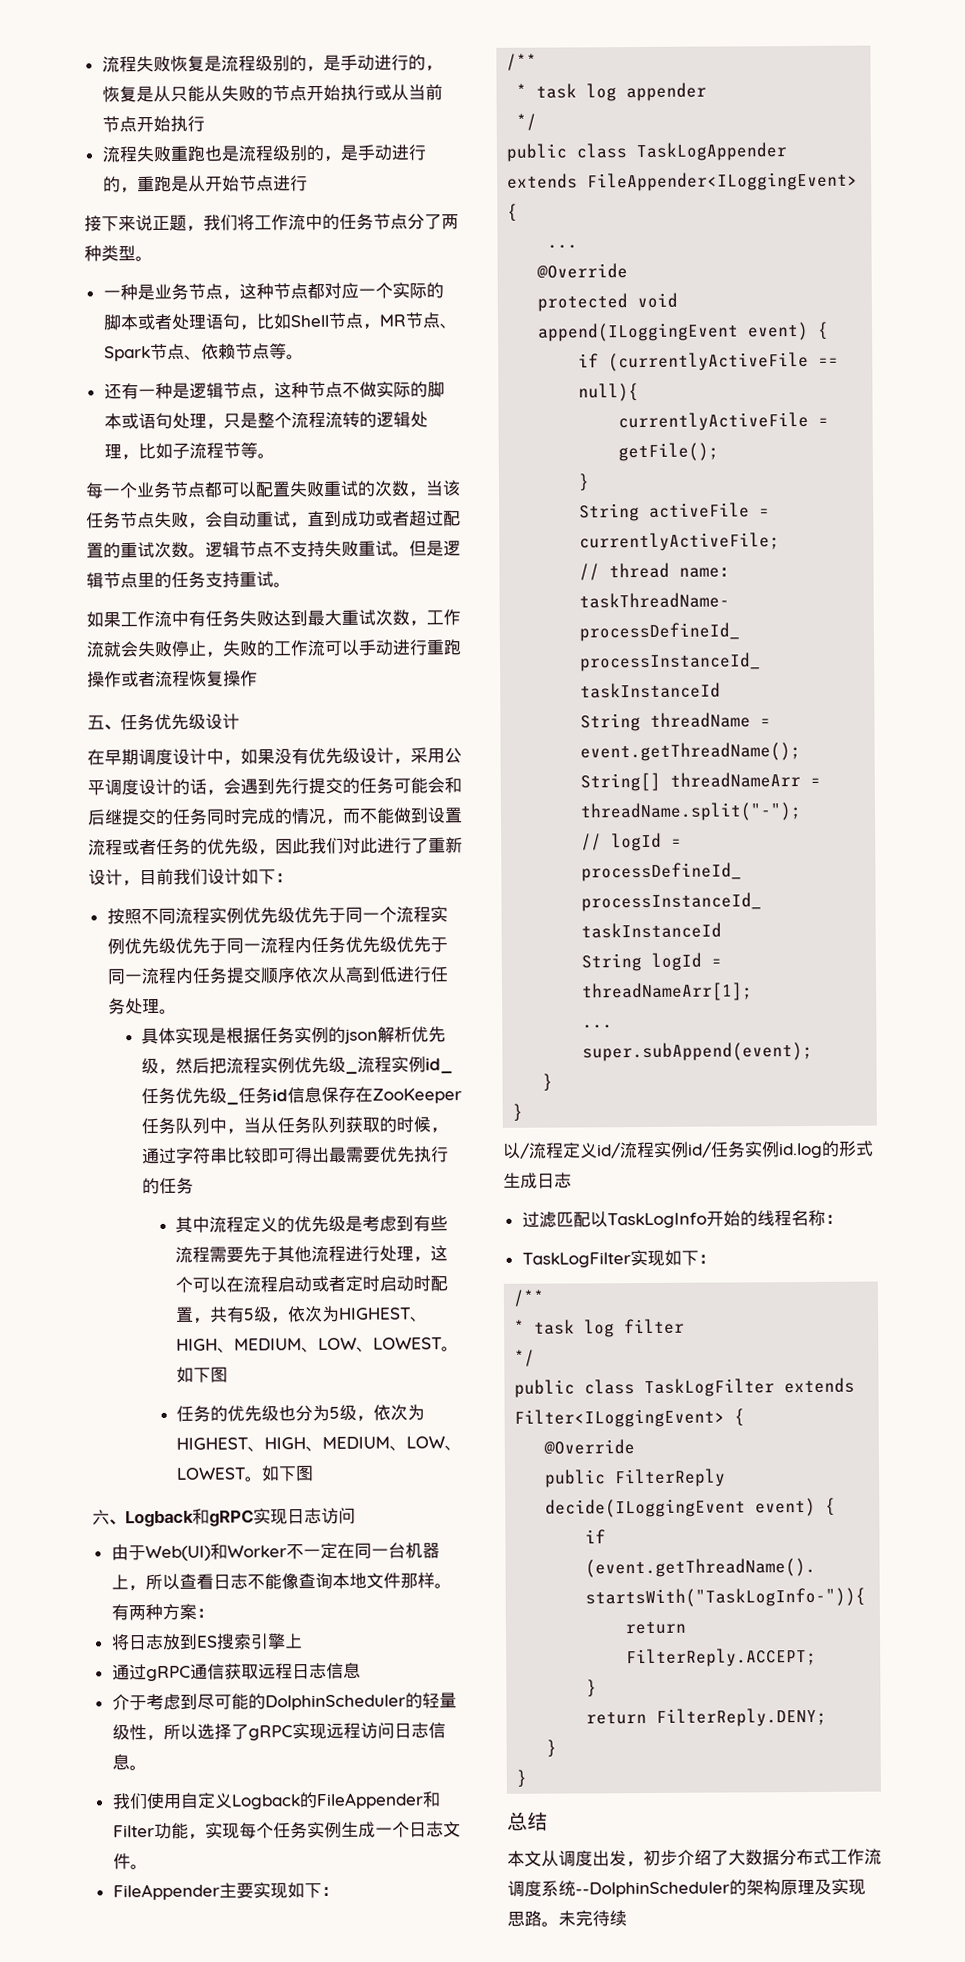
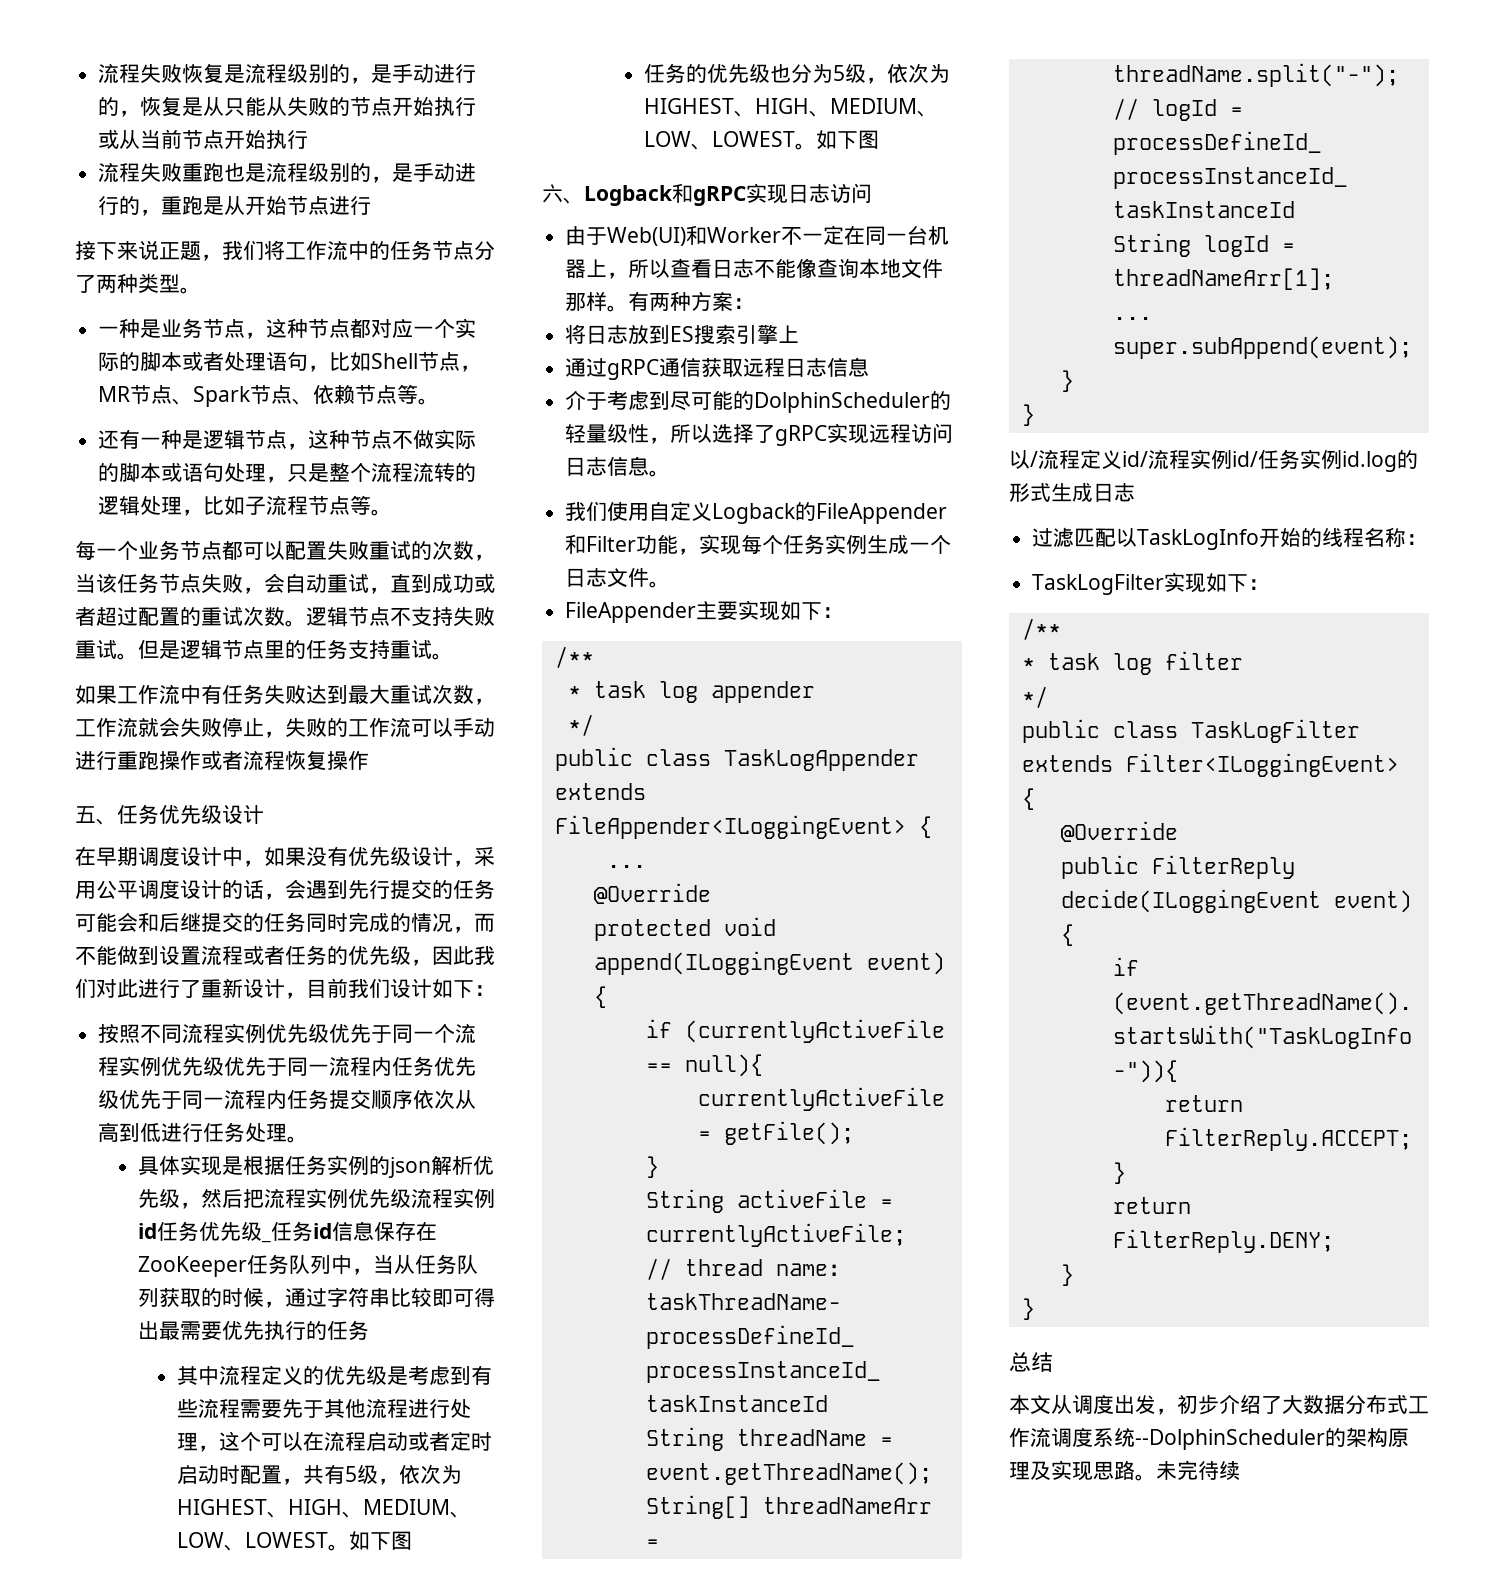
(241, 450) none -> [329,496,351,515] 点
[344,1056,453,1074] _流程实例id_ -> [410,1188,495,1209] [137,1223,157,1239] 流程实例id

